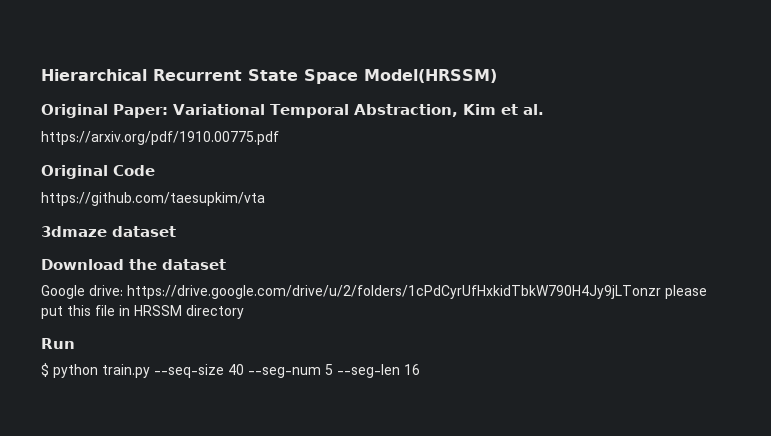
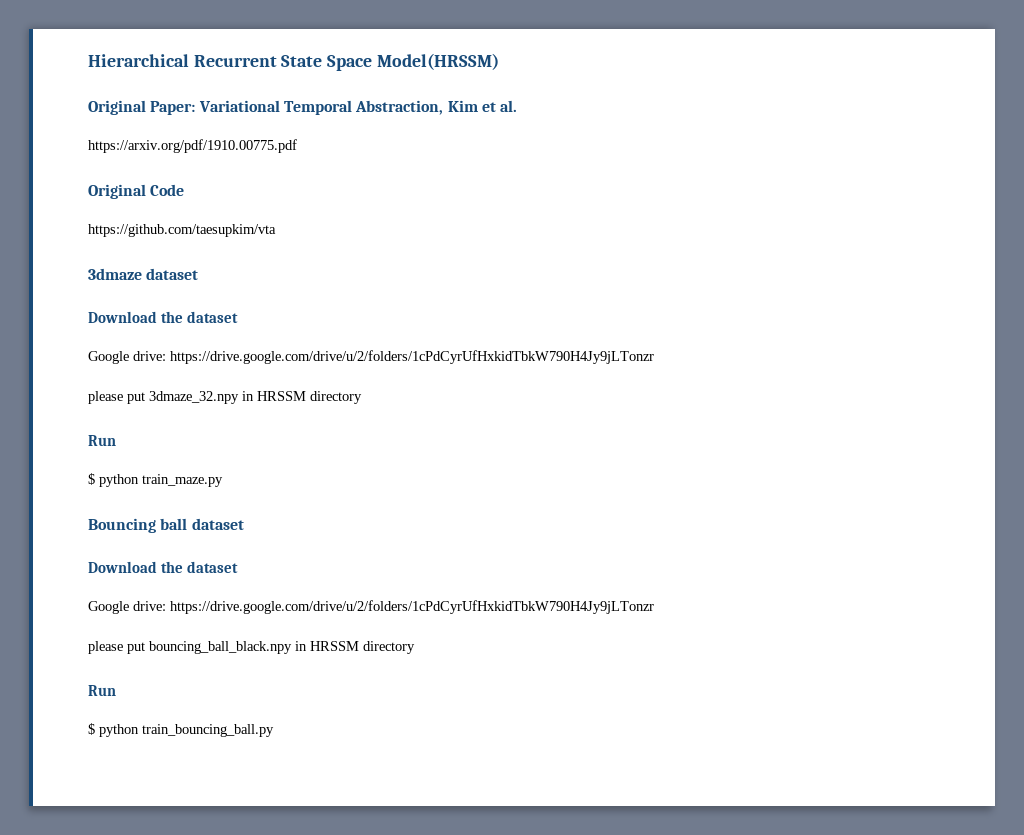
[665,285,707,299] [41,305,244,319] [41,338,75,349] [41,363,420,378] please put this file in HRSSM directory // Run // $ python train.py --seq-size 40 --seg-num 5 --seg-len 16 -> [88,391,362,404] [88,435,116,446] [88,473,223,487] [88,518,244,533] [88,561,239,573] [88,600,654,614] [88,641,415,654] [88,685,116,696] [88,723,274,737] // please put 3dmaze_32.npy in HRSSM directory // Run // $ python train_maze.py // Bouncing ball dataset // Download the dataset // Google drive: https://drive.google.com/drive/u/2/folders/1cPdCyrUfHxkidTbkW790H4Jy9jLTonzr // please put bouncing_ball_black.npy in HRSSM directory // Run // $ python train_bouncing_ball.py

